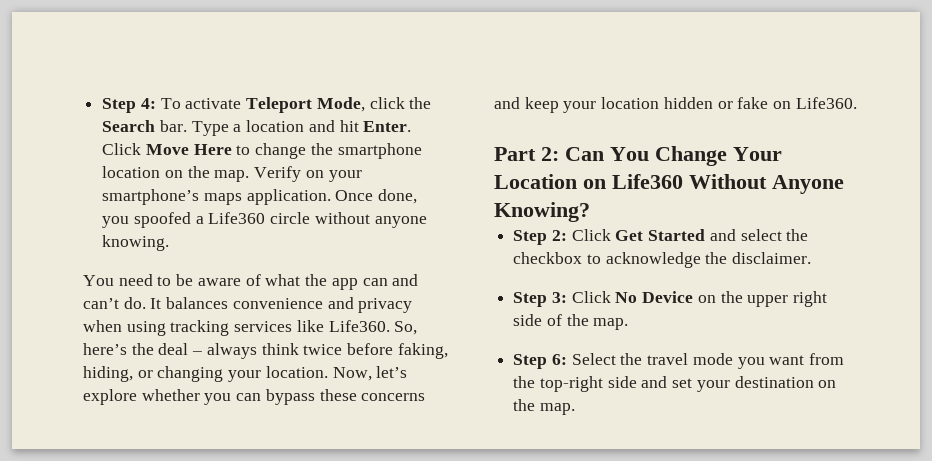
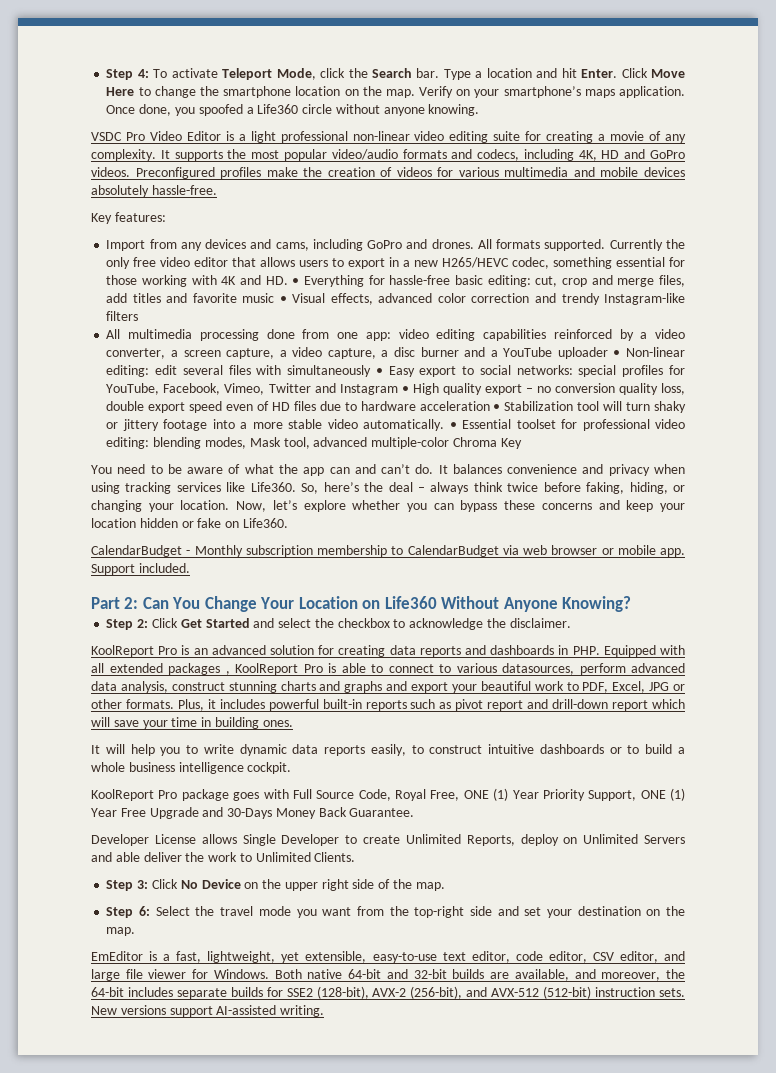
(170, 243) none -> [91,131,687,143] [91,149,685,161] [91,167,686,179] [91,185,217,197] [91,212,166,224] [106,239,686,251] [106,257,686,269] [106,275,686,287] [106,293,685,305] [106,311,139,321] [106,329,686,341] [106,347,685,359] [106,365,686,377] [106,383,685,395] [106,401,687,413] [106,419,685,431] [106,437,522,449] // VSDC Pro Video Editor is a light professional non-linear video editing suite for creating a movie of any complexity. It supports the most popular video/audio formats and codecs, including 4K, HD and GoPro videos. Preconfigured profiles make the creation of videos for various multimedia and mobile devices absolutely hassle-free. // Key features: // Import from any devices and cams, including GoPro and drones. All formats supported. Сurrently the only free video editor that allows users to export in a new H265/HEVC codec, something essential for those working with 4K and HD. • Everything for hassle-free basic editing: cut, crop and merge files, add titles and favorite music • Visual effects, advanced color correction and trendy Instagram-like filters // All multimedia processing done from one app: video editing capabilities reinforced by a video converter, a screen capture, a video capture, a disc burner and a YouTube uploader • Non-linear editing: edit several files with simultaneously • Easy export to social networks: special profiles for YouTube, Facebook, Vimeo, Twitter and Instagram • High quality export – no conversion quality loss, double export speed even of HD files due to hardware acceleration • Stabilization tool will turn shaky or jittery footage into a more stable video automatically. • Essential toolset for professional video editing: blending modes, Mask tool, advanced multiple-color Chroma Key
(857, 103) none -> [91,545,685,557] [91,563,190,575] // CalendarBudget - Monthly subscription membership to CalendarBudget via web browser or mobile app. Support included.
(812, 258) none -> [91,645,685,657] [91,663,685,675] [91,681,685,693] [91,699,685,711] [91,717,293,729] [91,744,685,756] [91,762,292,774] [91,788,685,801] [91,807,415,819] [91,834,685,846] [91,852,356,862] // KoolReport Pro is an advanced solution for creating data reports and dashboards in PHP. Equipped with all extended packages , KoolReport Pro is able to connect to various datasources, perform advanced data analysis, construct stunning charts and graphs and export your beautiful work to PDF, Excel, JPG or other formats. Plus, it includes powerful built-in reports such as pivot report and drill-down report which will save your time in building ones. // It will help you to write dynamic data reports easily, to construct intuitive dashboards or to build a whole business intelligence cockpit. // KoolReport Pro package goes with Full Source Code, Royal Free, ONE (1) Year Priority Support, ONE (1) Year Free Upgrade and 30-Days Money Back Guarantee. // Developer License allows Single Developer to create Unlimited Reports, deploy on Unlimited Servers and able deliver the work to Unlimited Clients.
(575, 409) none -> [91,951,685,963] [91,969,686,981] [91,986,685,999] [91,1005,325,1017] // EmEditor is a fast, lightweight, yet extensible, easy-to-use text editor, code editor, CSV editor, and large file viewer for Windows. Both native 64-bit and 32-bit builds are available, and moreover, the 64-bit includes separate builds for SSE2 (128-bit), AVX-2 (256-bit), and AVX-512 (512-bit) instruction sets. New versions support AI-assisted writing.

